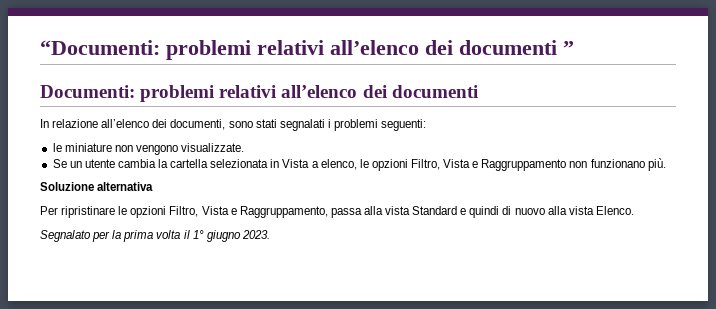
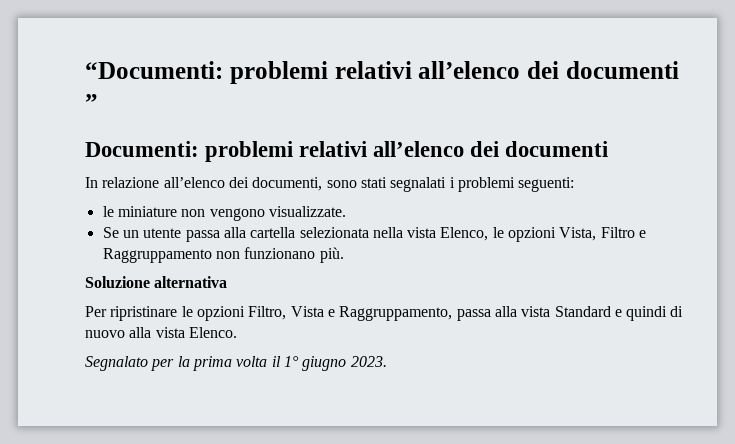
[117,159,471,171] cambia la cartella selezionata in Vista a elenco, le opzioni Filtro, Vista -> [185,227,635,242] passa alla cartella selezionata nella vista Elenco, le opzioni Vista, Filtro

